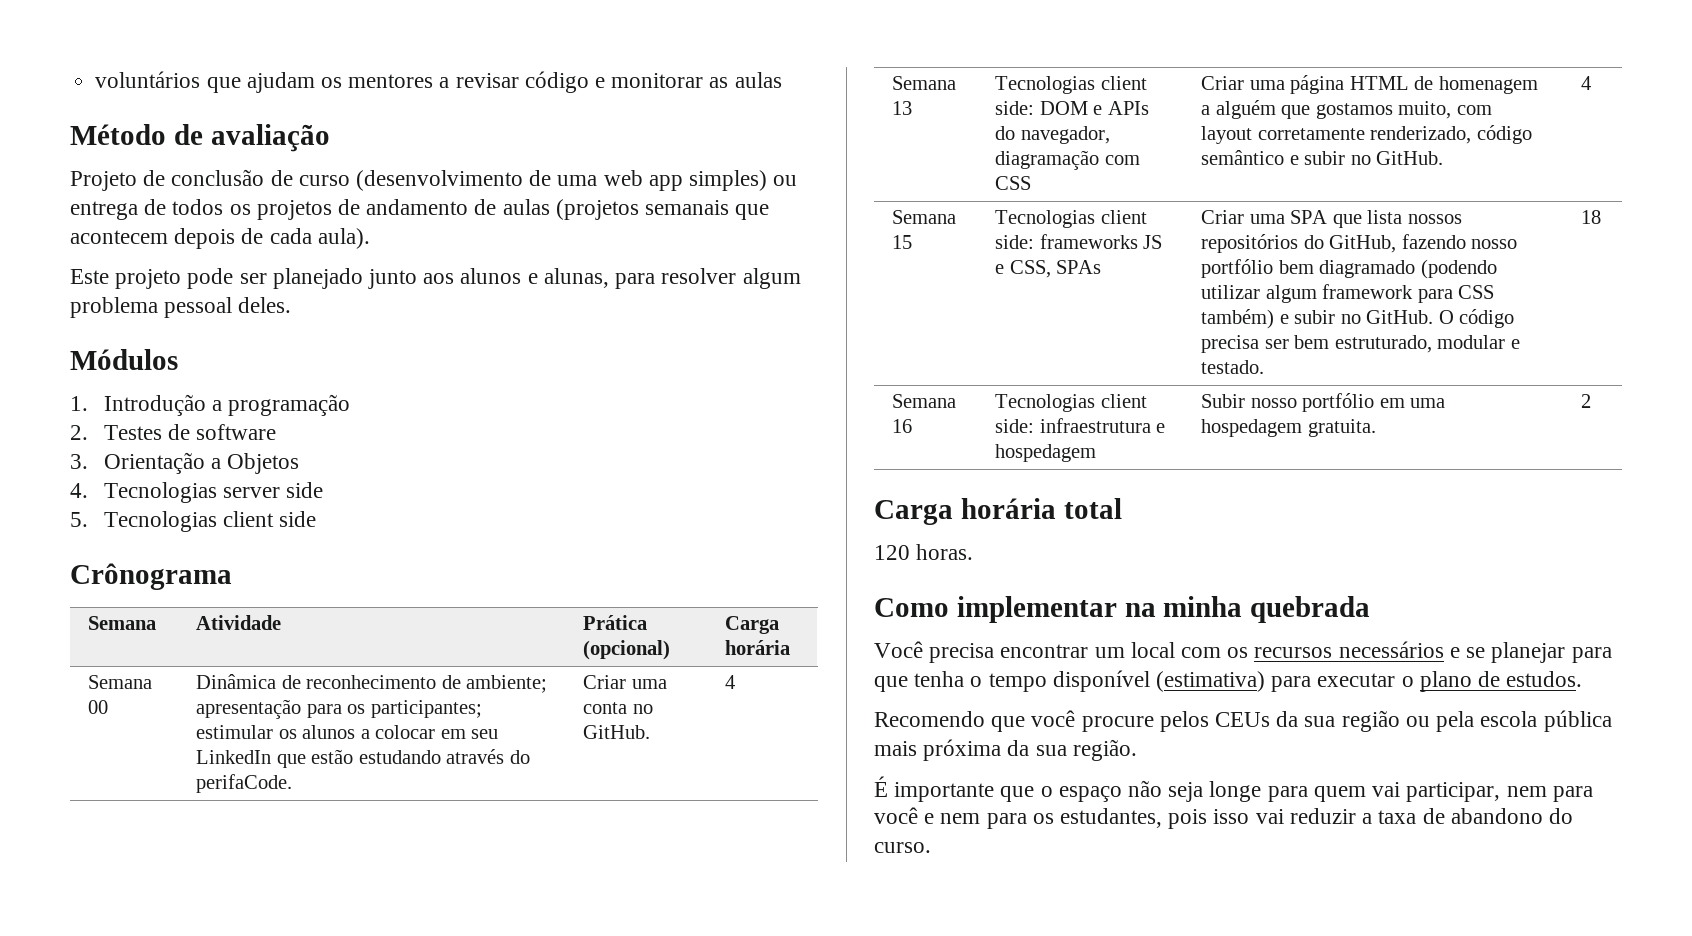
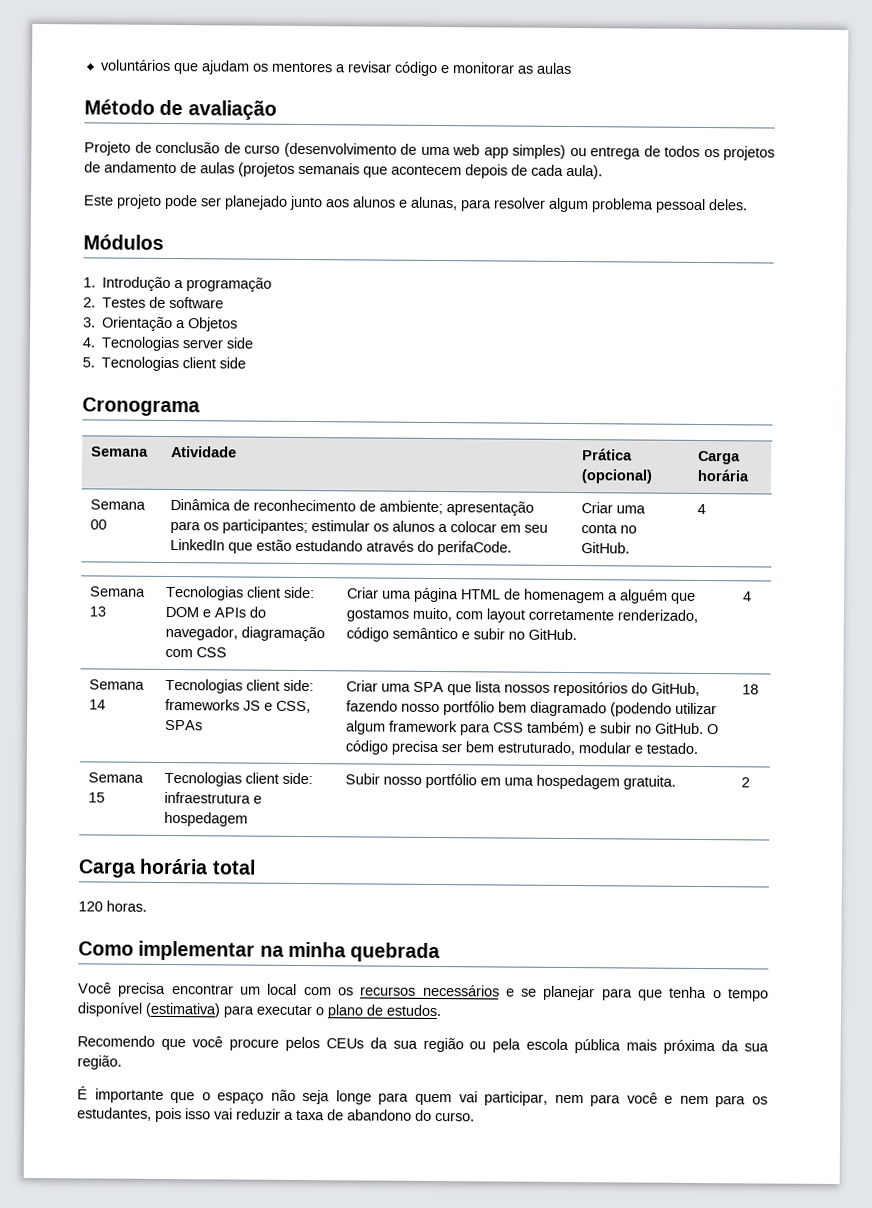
[70,563,232,590] Crônograma -> [82,397,200,417] Cronograma
[892,235,913,249] 15 -> [89,699,107,710] 14
[892,419,913,433] 16 -> [88,792,106,803] 15

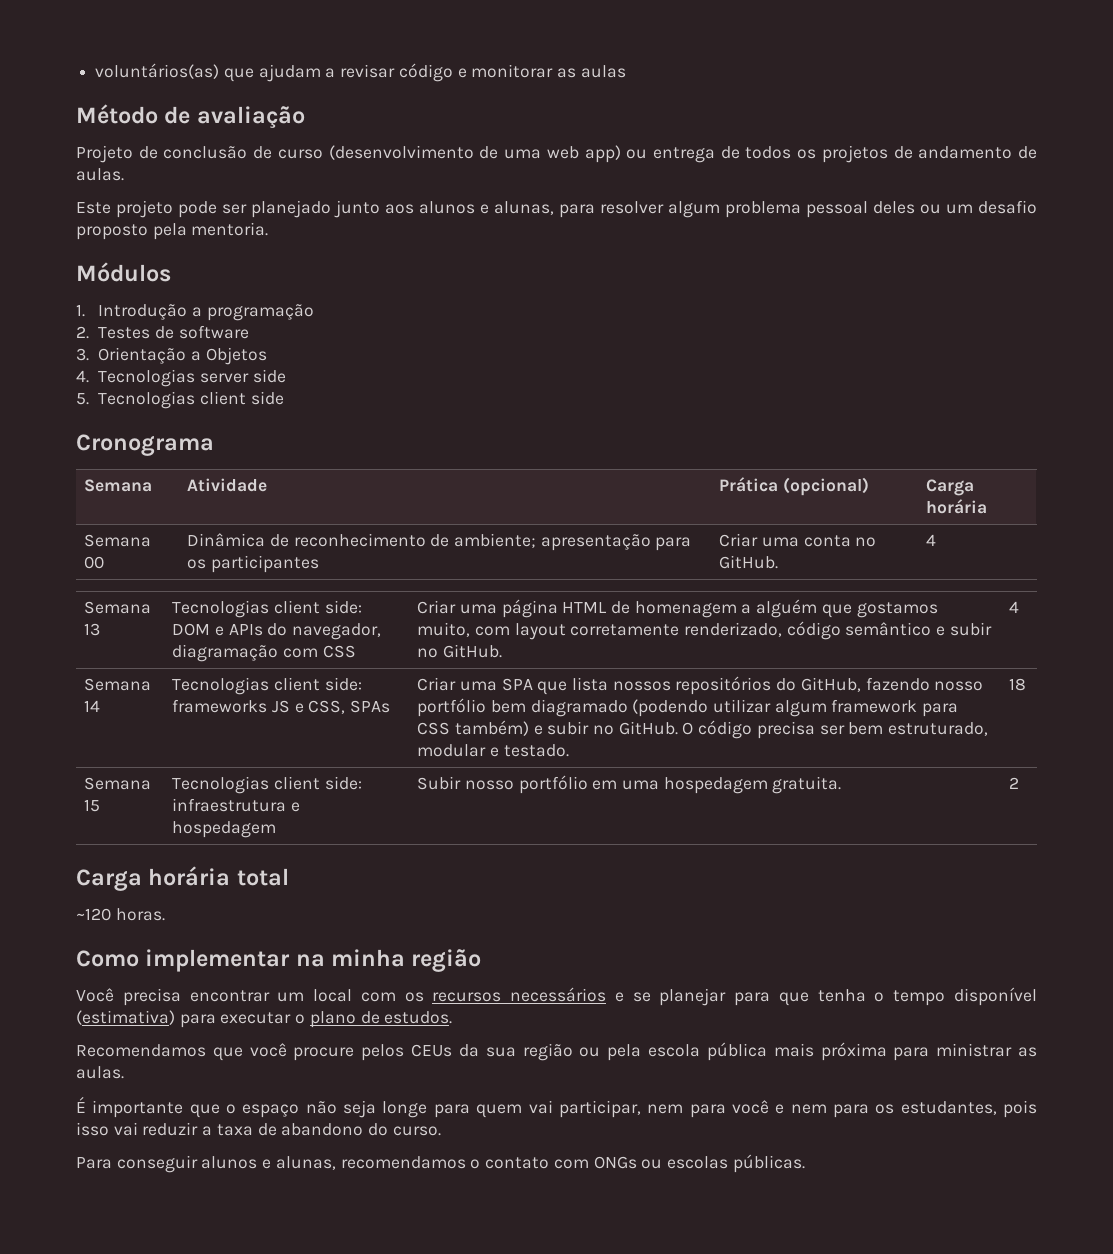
[99,59,171,71] voluntários -> [95,63,220,79] voluntários(as)
[251,61,333,73] os mentores -> (321, 73) none
[483,144,566,159] app simples) -> [584,145,621,163] app)
[200,162,603,180] aulas (projetos semanais que acontecem depois de cada aula). -> [76,168,124,181] aulas.
[708,199,748,211] deles. -> [873,200,1037,214] [76,222,269,240] deles ou um desafio proposto pela mentoria.
[222,519,549,535] [170,539,513,556] participantes; estimular os alunos a colocar em seu LinkedIn que estão estudando através do perifaCode. -> [210,555,319,573] participantes
[78,901,103,912] 120 -> [76,908,111,921] ~120
[350,942,441,963] quebrada -> [411,949,482,972] região
[77,1035,155,1047] Recomendo -> [76,1044,206,1057] Recomendamos
[721,1040,769,1052] [77,1055,122,1070] da sua região. -> [893,1043,1038,1061] [76,1066,124,1079] para ministrar as aulas.
(475, 1117) none -> [76,1154,805,1173] // Para conseguir alunos e alunas, recomendamos o contato com ONGs ou escolas públicas.

